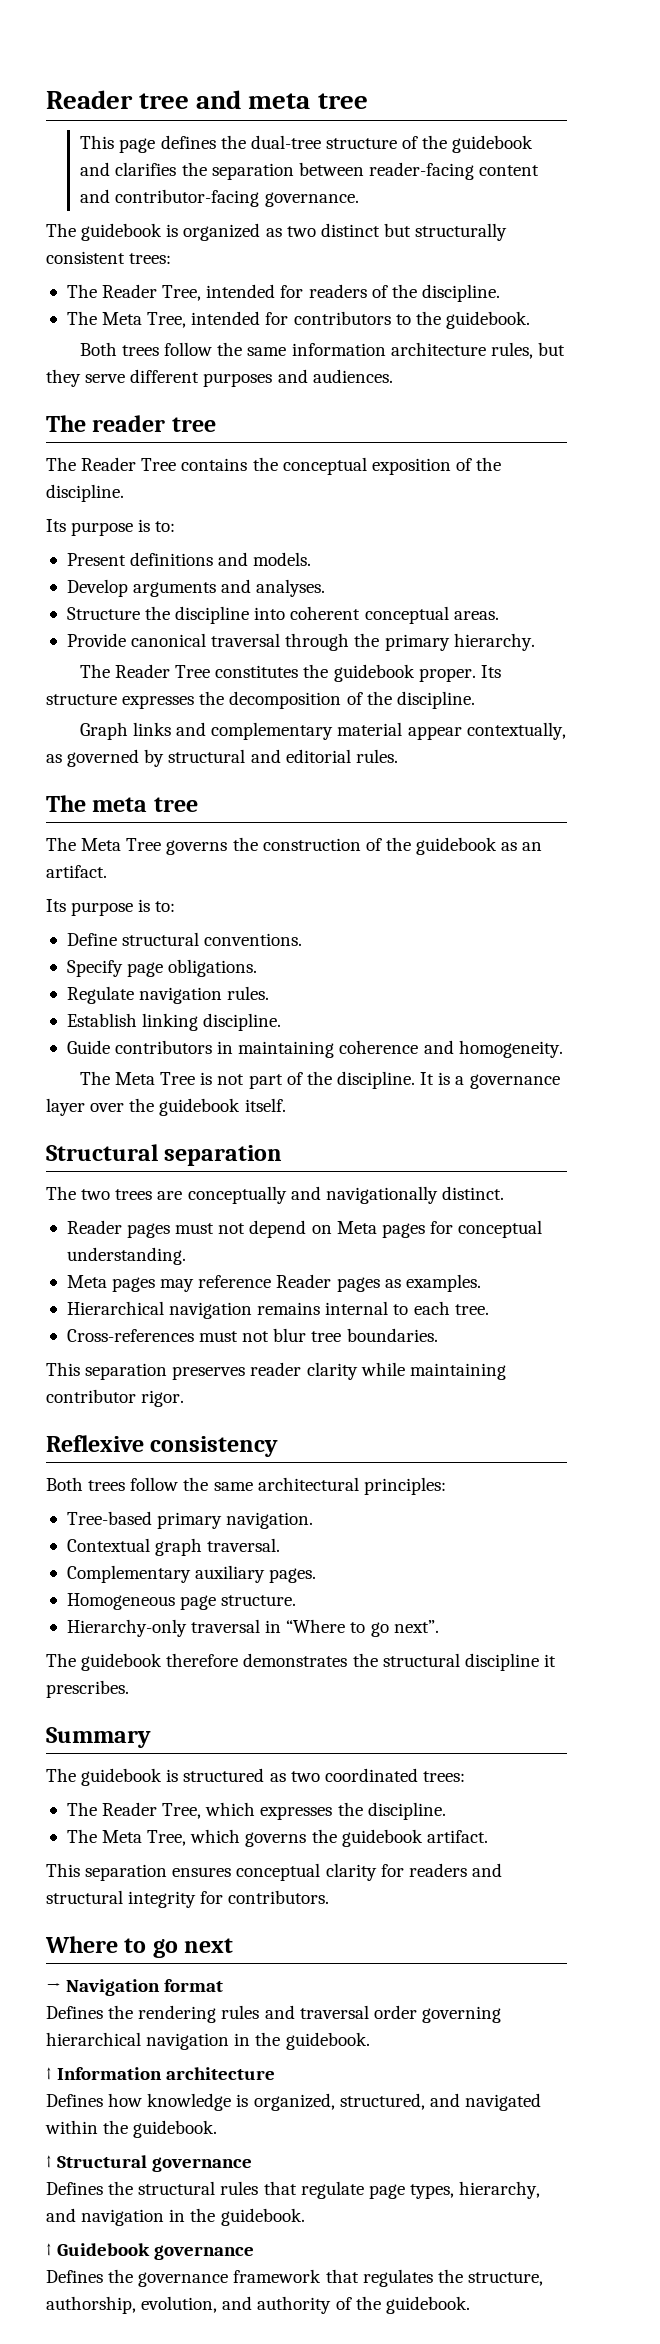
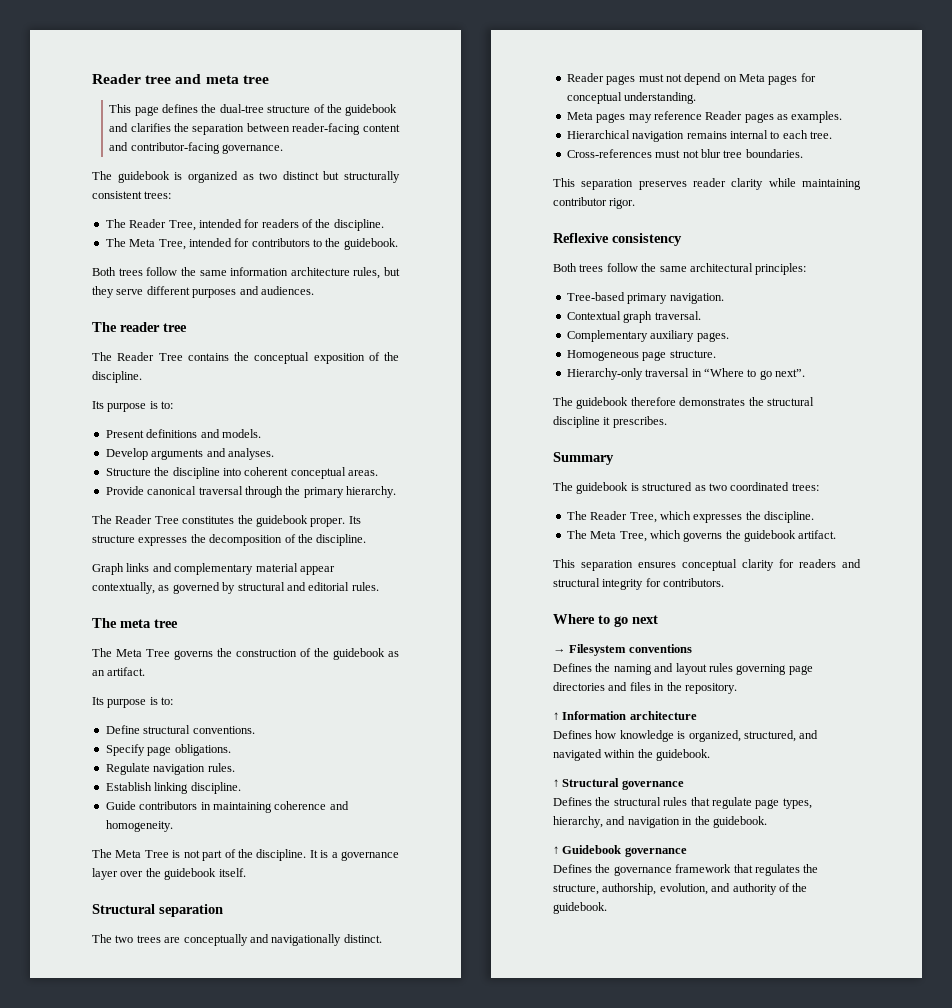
[66,1979,224,1996] [46,2005,501,2023] [46,2032,370,2050] Navigation format // Defines the rendering rules and traversal order governing hierarchical navigation in the guidebook. -> [569,644,692,656] [553,663,813,675] [553,682,737,694] Filesystem conventions // Defines the naming and layout rules governing page directories and files in the repository.

